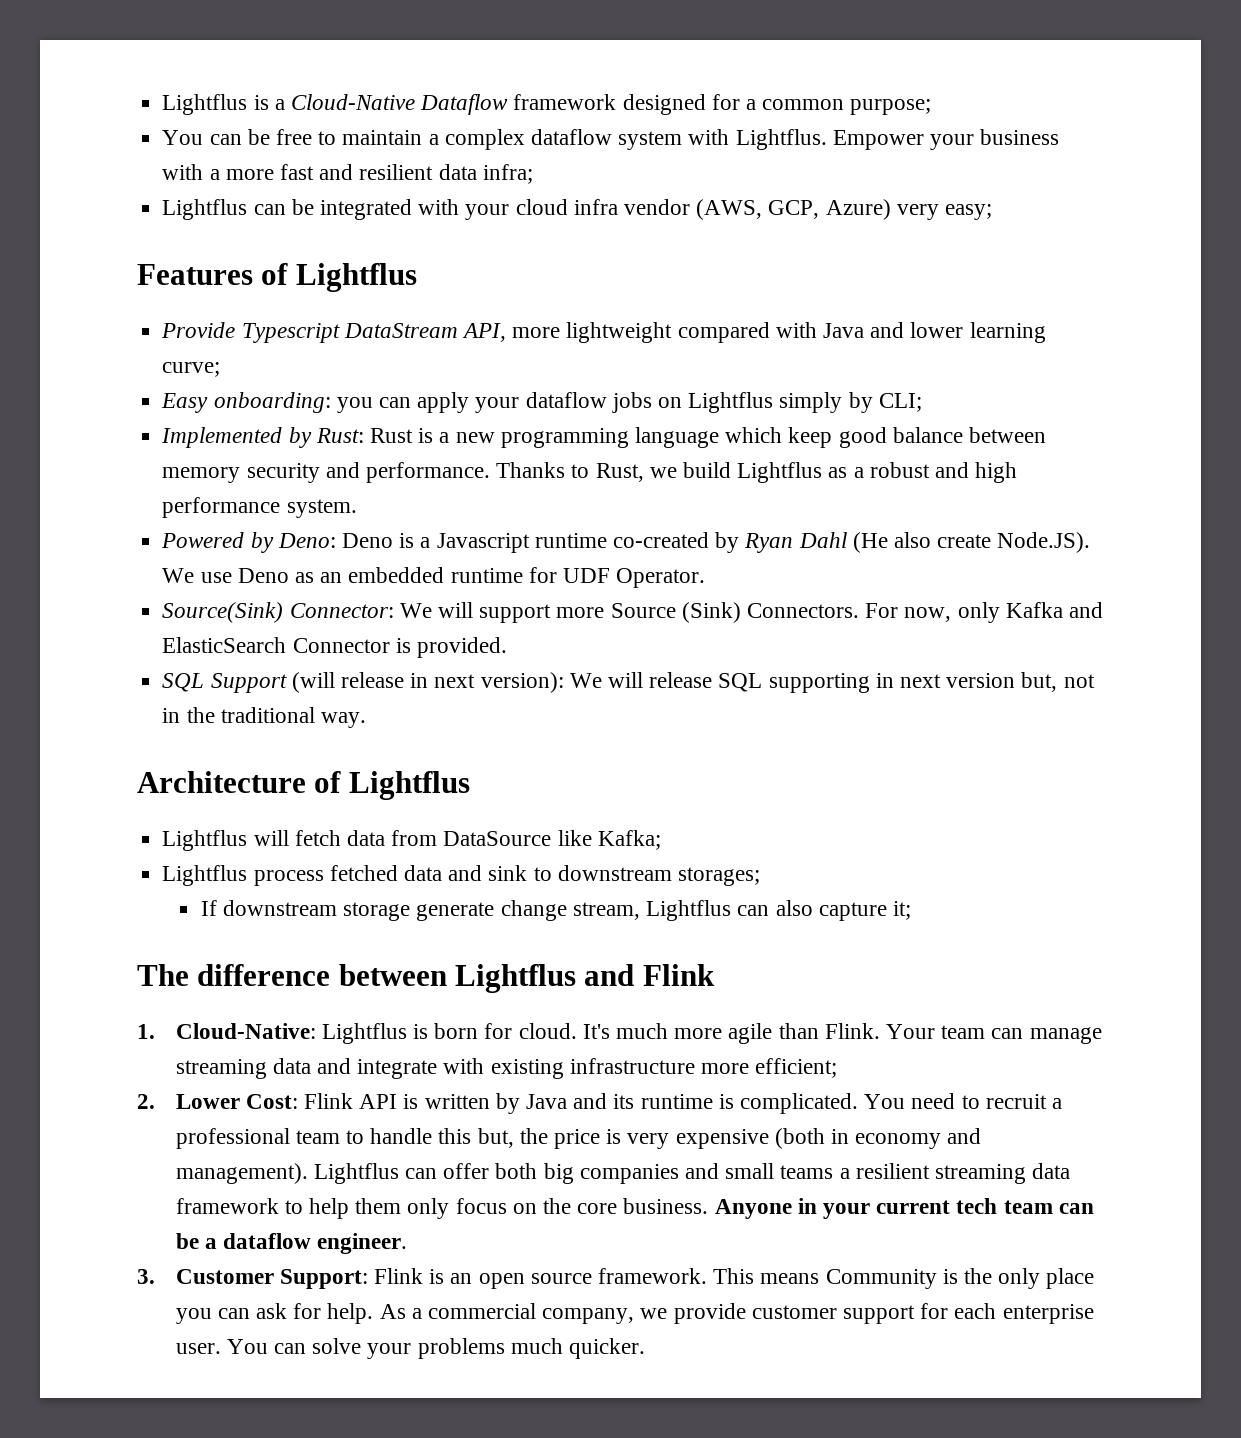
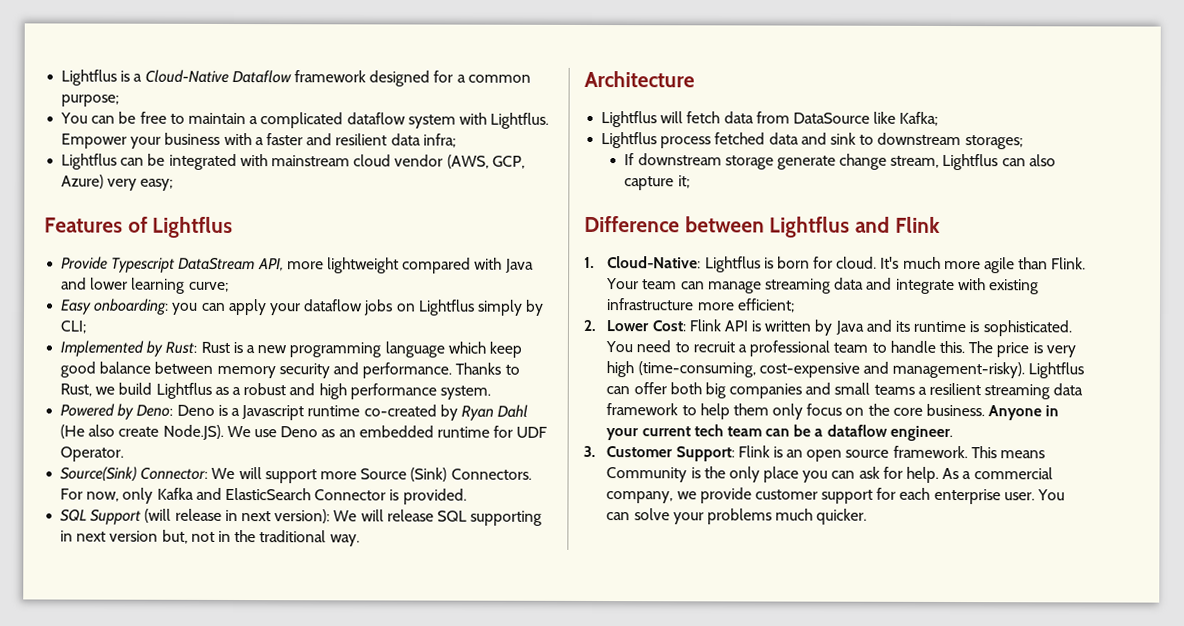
[444,129,525,150] complex -> [260,112,344,129] complicated
[225,164,314,180] more fast -> [265,133,303,146] faster
[465,199,618,220] your cloud infra -> [270,154,392,167] mainstream cloud
[314,771,470,800] of Lightflus -> (695, 79) none
[137,964,331,986] The difference -> [584,215,680,233] Difference
[740,1093,859,1114] complicated. -> [982,320,1072,337] sophisticated.
[438,1128,982,1149] [175,1163,308,1184] this but, the price is very expensive (both in economy and management). -> [938,340,1076,358] [606,361,1026,379] this. The price is very high (time-consuming, cost-expensive and management-risky).

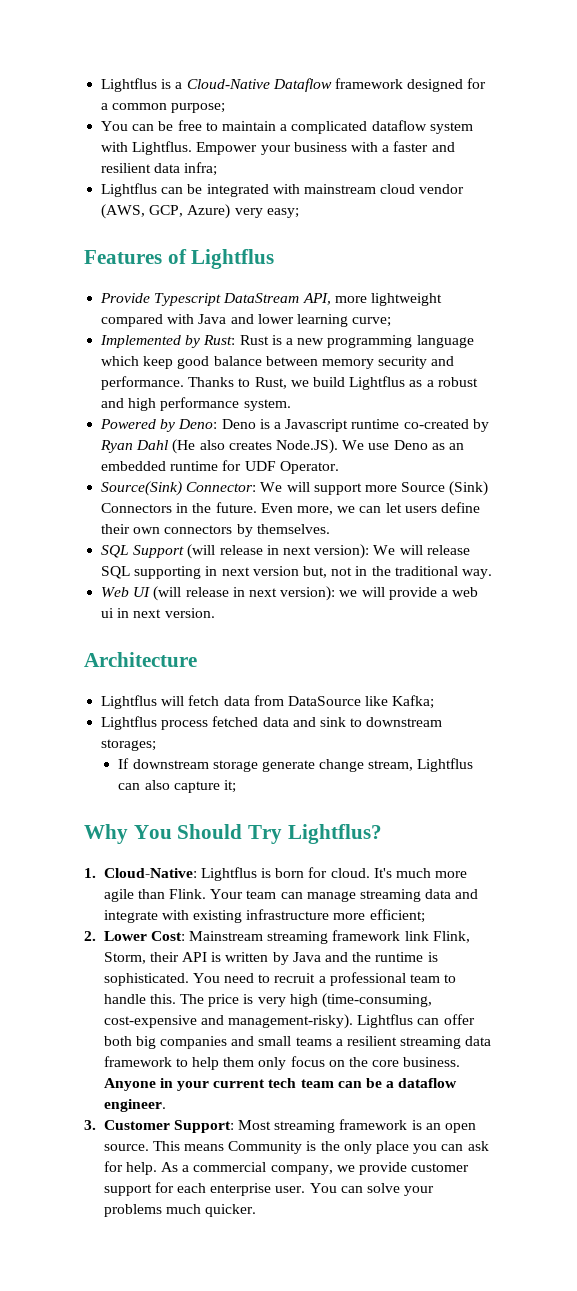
[60,298,545,316] [60,320,87,334] // Easy onboarding: you can apply your dataflow jobs on Lightflus simply by CLI; -> (392, 322) none
[118,426,160,437] create -> [228,441,272,450] creates
[450,468,532,480] [60,487,467,505] Connectors. For now, only Kafka and ElasticSearch Connector is provided. -> [101,502,480,515] [101,524,330,537] Connectors in the future. Even more, we can let users define their own connectors by themselves.
(360, 540) none -> [101,586,479,601] [101,608,215,618] // Web UI (will release in next version): we will provide a web ui in next version.
[584,215,941,238] Difference between Lightflus and Flink -> [84,824,382,844] Why You Should Try Lightflus?
[688,319,721,332] Flink -> [189,930,470,944] [103,952,179,964] Mainstream streaming framework link Flink, Storm, their
[894,320,910,332] its -> [352,952,372,962] the
[737,445,770,458] Flink -> [238,1119,408,1133] Most streaming framework
[845,445,968,459] source framework. -> [103,1144,149,1151] source.

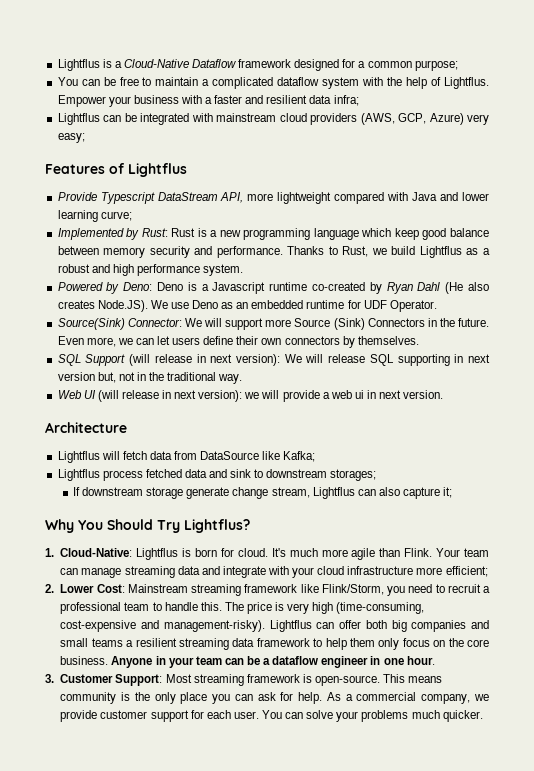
(129, 147) none -> [387,77,442,89] the help of
[419,184,465,194] vendor -> [310,113,358,125] providers
[193,910,243,923] existing -> [292,566,345,578] your cloud
[404,931,470,943] [103,952,438,965] [103,973,220,986] link Flink, Storm, their API is written by Java and the runtime is sophisticated. You -> [300,584,406,596] like Flink/Storm, you
[213,1078,297,1088] current tech -> (194, 662) none
[103,1099,166,1112] engineer. -> [321,656,435,668] engineer in one hour.
[425,1123,477,1133] [103,1144,149,1151] an open source. -> [314,675,380,686] open-source.
[228,1141,303,1154] Community -> [60,692,117,704] community
[210,1183,272,1196] enterprise -> (231, 714) none

